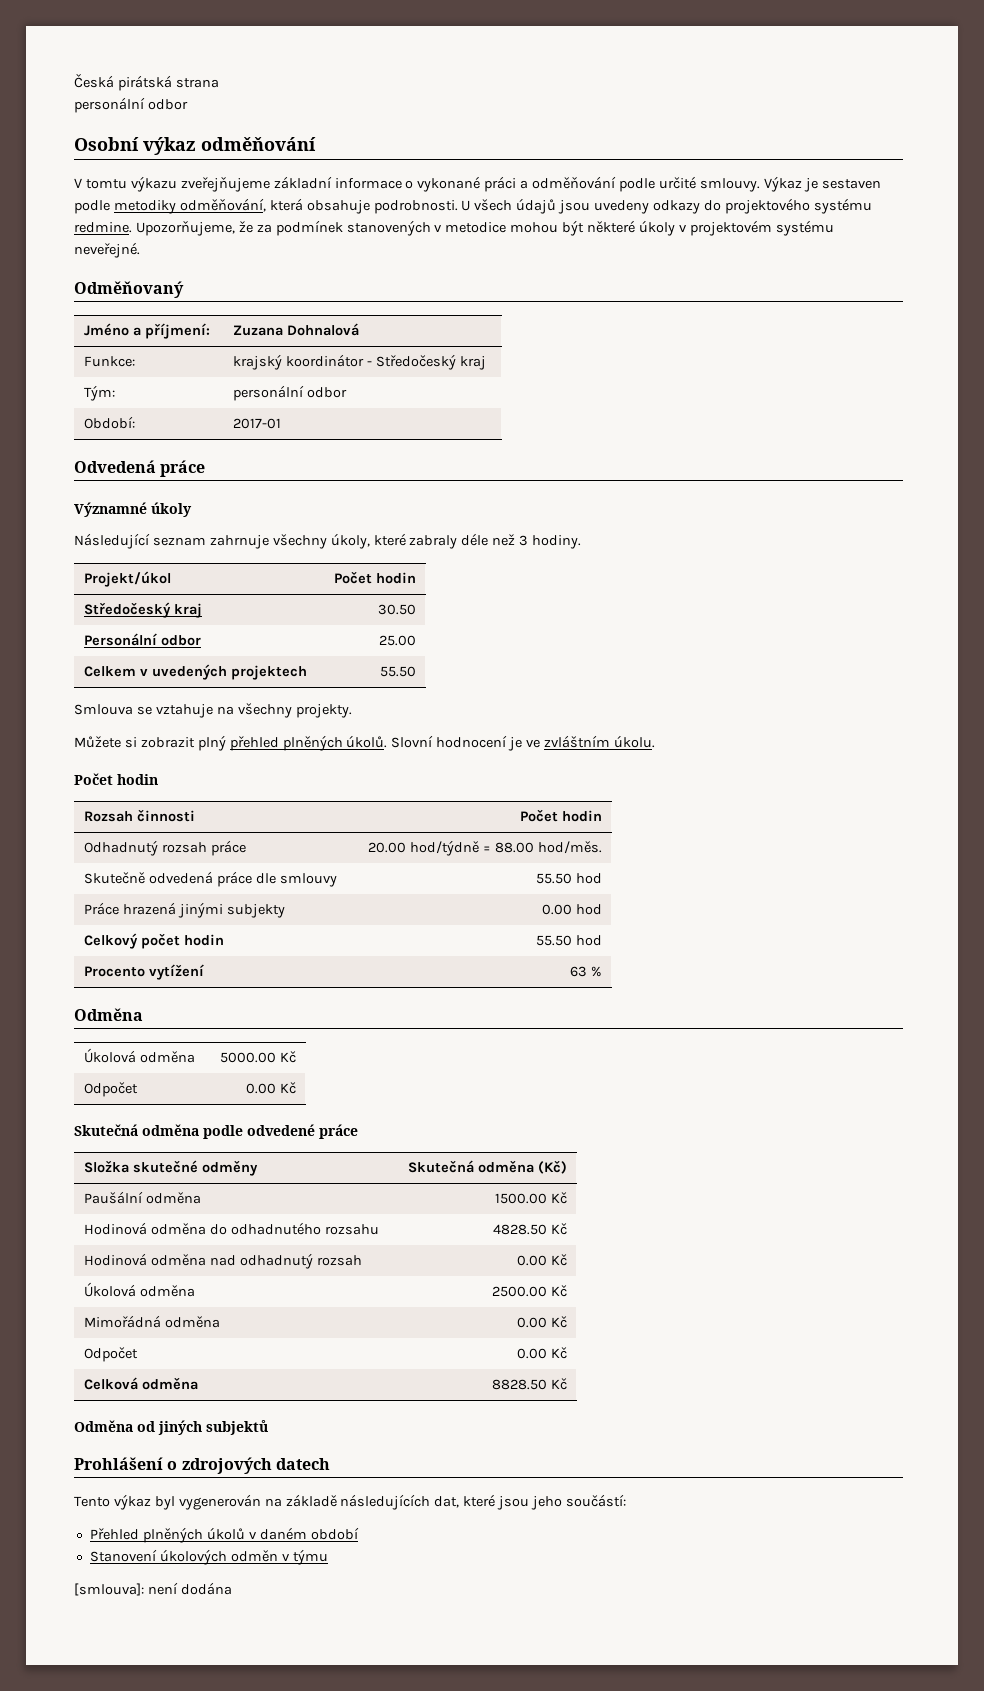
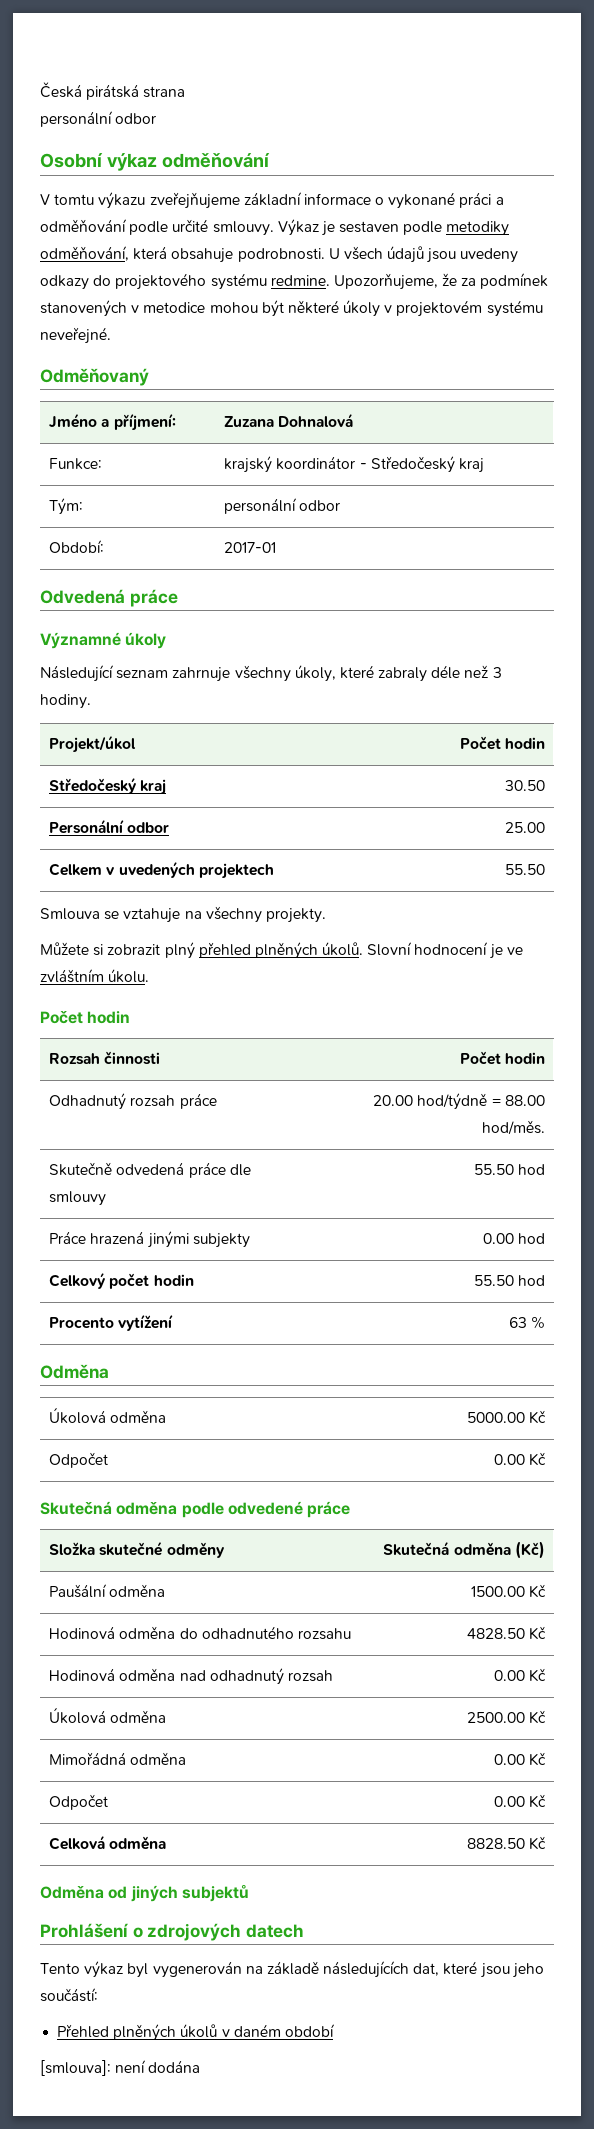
[89,1549,328,1565] // Stanovení úkolových odměn v týmu -> (335, 2030) none

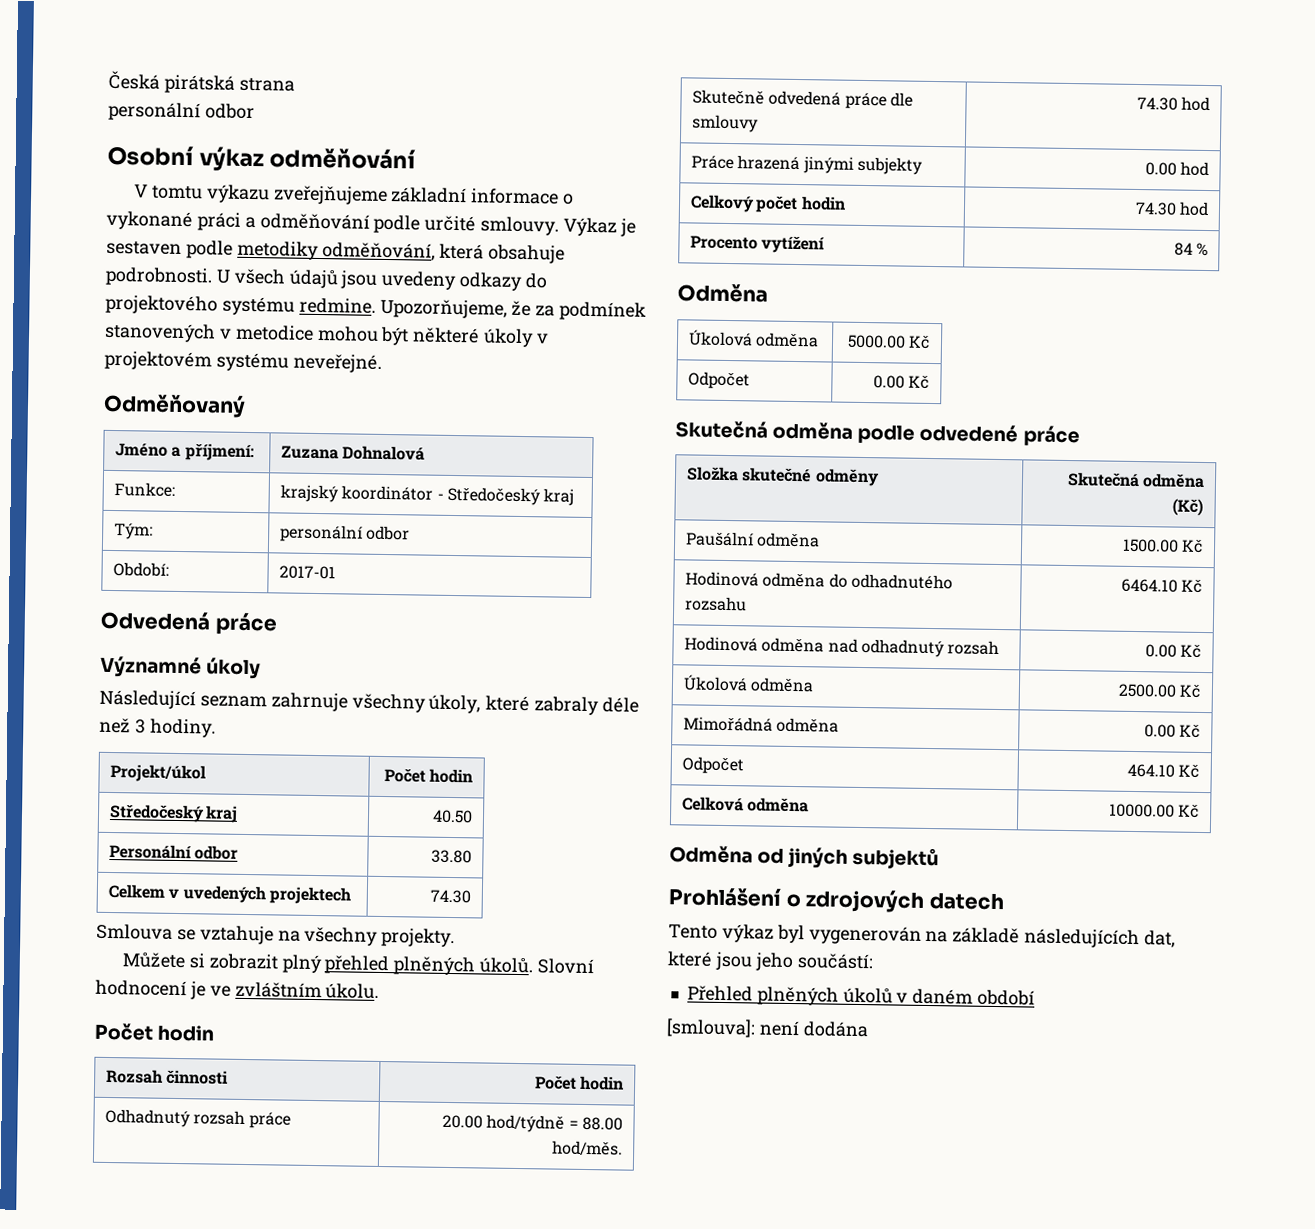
[504,780,545,791] 30.50 -> [431,809,473,824] 40.50
[504,822,545,833] 25.00 -> [430,849,472,864] 33.80
[504,864,545,875] 55.50 -> [429,889,471,904] 74.30
[473,1164,514,1175] 55.50 -> [1136,96,1178,111] 74.30
[473,1275,514,1286] 55.50 -> [1134,201,1177,216] 74.30
[508,1317,527,1328] 63 -> [1173,242,1193,256] 84
[466,1628,525,1639] 4828.50 -> [1120,578,1178,593] 6464.10
[493,1796,525,1807] 0.00 -> [1126,763,1175,778] 464.10
[466,1838,525,1849] 8828.50 -> [1108,803,1175,818] 10000.00

